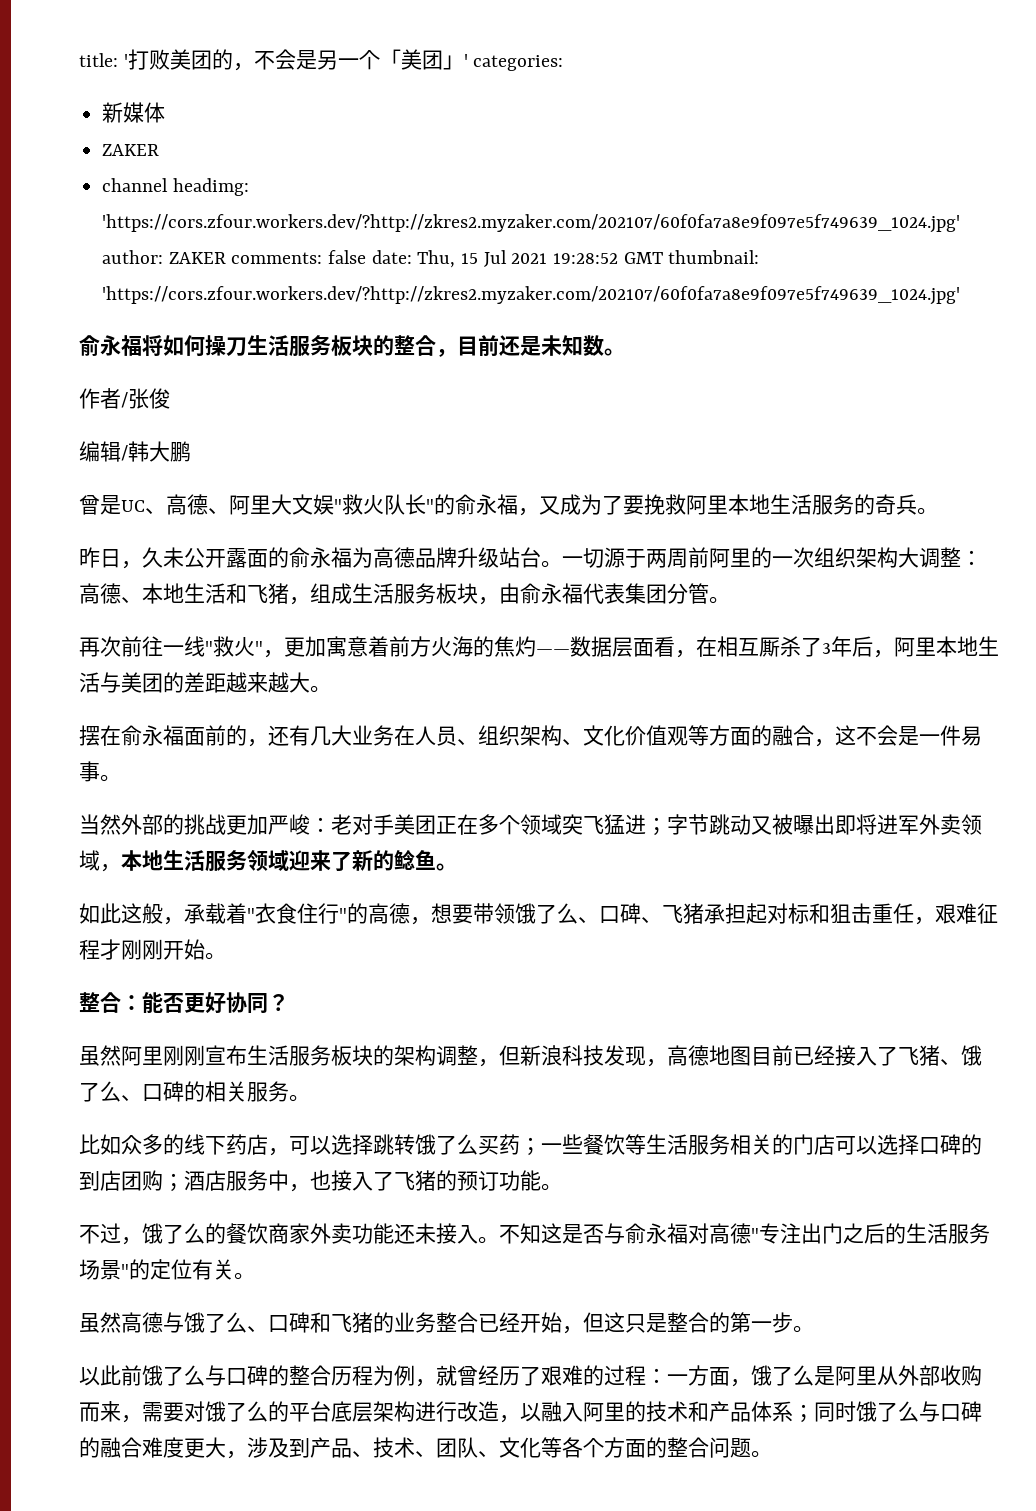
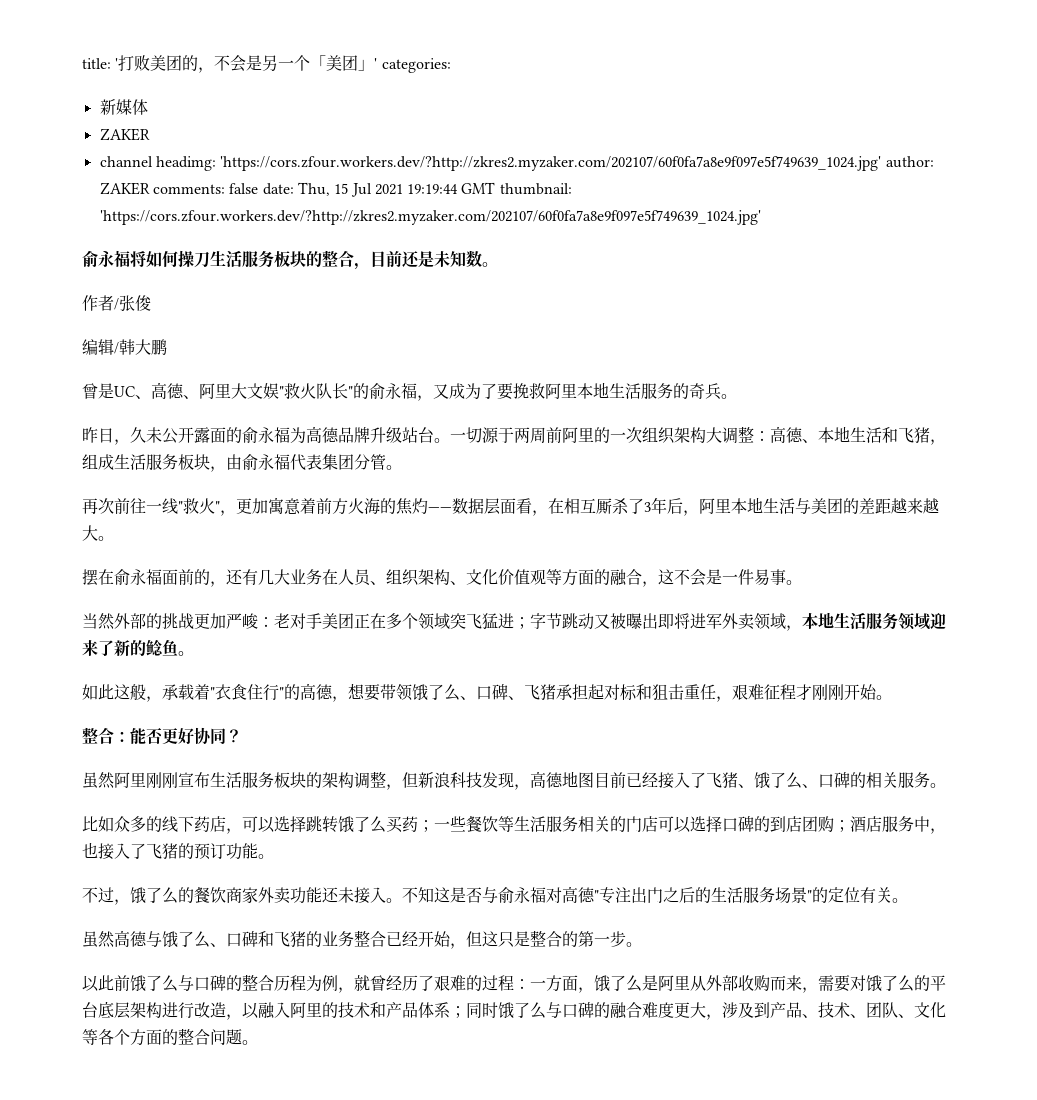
[553,253,619,264] 19:28:52 -> [407,184,459,194] 19:19:44

